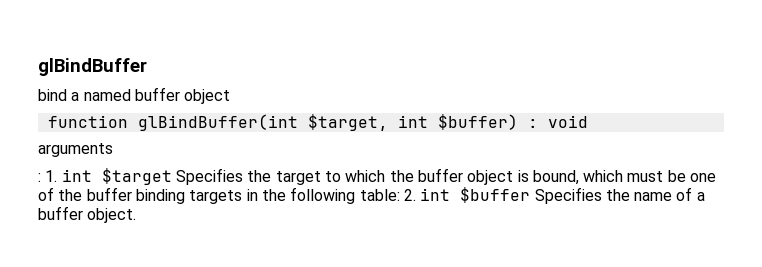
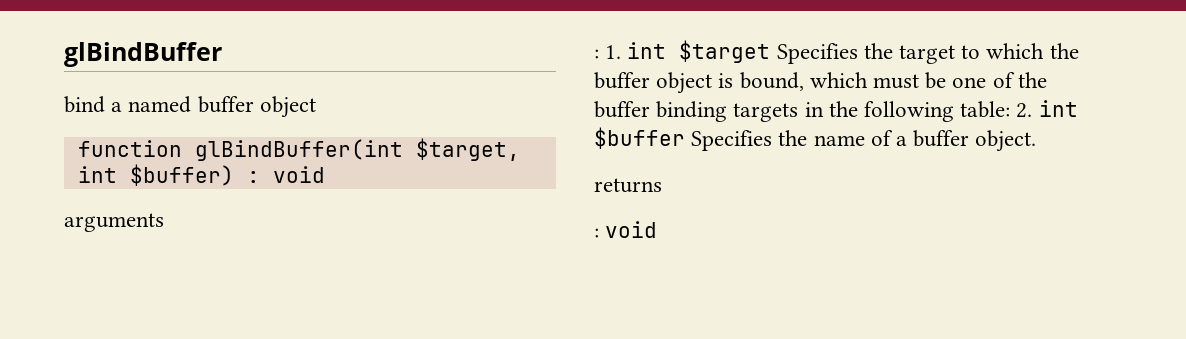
(137, 215) none -> [594,178,662,193] [594,221,658,238] // returns // : void

